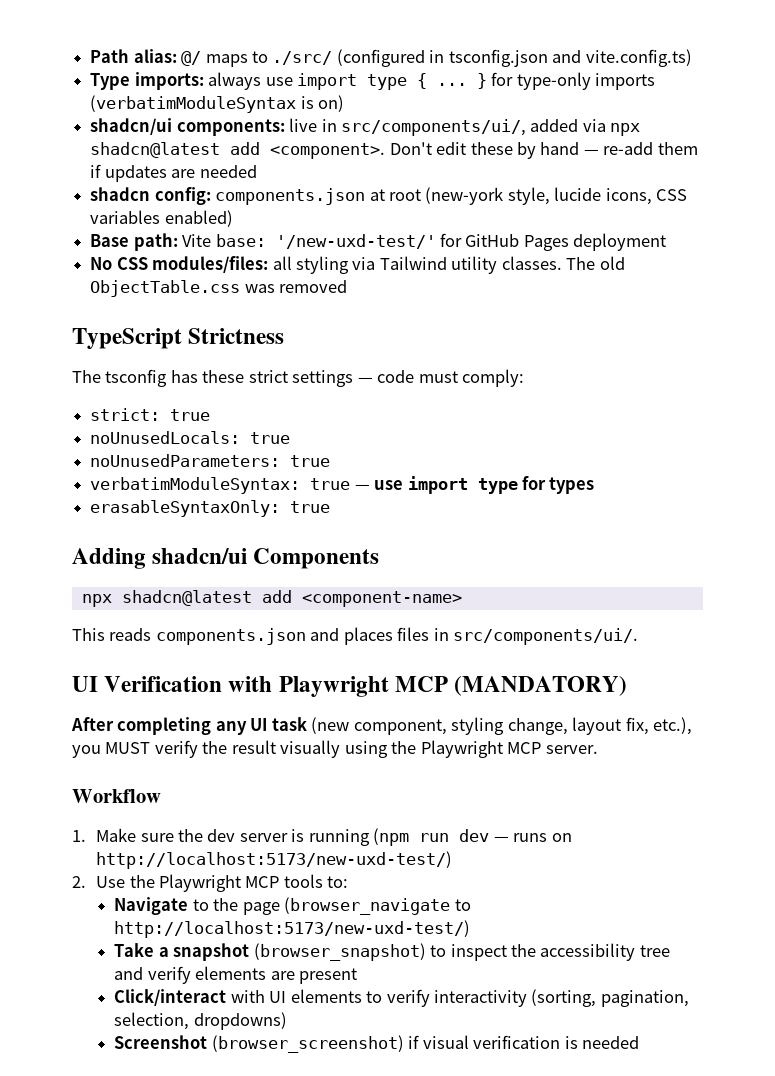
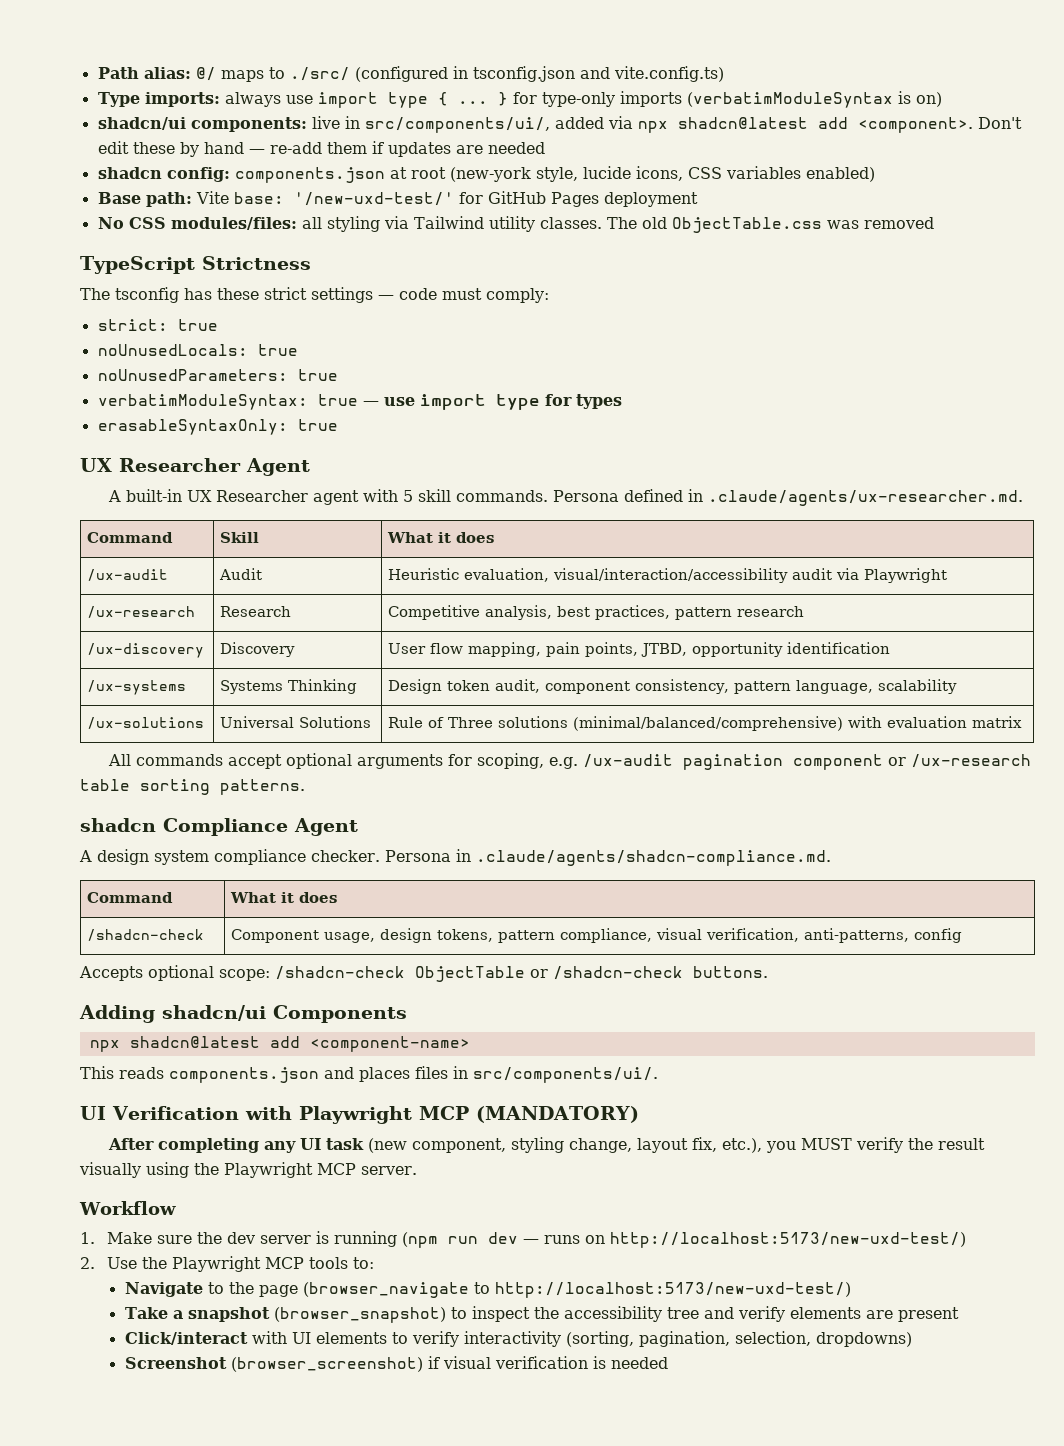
(331, 507) none -> [80,458,310,476] [108,489,1024,506] [87,532,174,543] [220,532,260,543] [387,532,495,543] [87,569,169,581] [219,568,263,580] [388,568,948,583] [87,606,196,618] [220,606,292,617] [388,605,805,620] [87,643,205,658] [220,642,296,657] [388,642,891,657] [87,680,187,695] [220,679,358,694] [388,679,958,694] [87,717,205,729] [220,716,372,728] [388,716,1023,731] [108,753,1032,770] [80,779,305,795] [80,818,358,836] [79,849,831,866] [87,892,174,903] [230,892,338,903] [87,929,205,941] [231,928,963,943] [79,965,768,982] // UX Researcher Agent // A built-in UX Researcher agent with 5 skill commands. Persona defined in .claude/agents/ux-researcher.md. // Command | Skill | What it does // /ux-audit | Audit | Heuristic evaluation, visual/interaction/accessibility audit via Playwright // /ux-research | Research | Competitive analysis, best practices, pattern research // /ux-discovery | Discovery | User flow mapping, pain points, JTBD, opportunity identification // /ux-systems | Systems Thinking | Design token audit, component consistency, pattern language, scalability // /ux-solutions | Universal Solutions | Rule of Three solutions (minimal/balanced/comprehensive) with evaluation matrix // All commands accept optional arguments for scoping, e.g. /ux-audit pagination component or /ux-research table sorting patterns. // shadcn Compliance Agent // A design system compliance checker. Persona in .claude/agents/shadcn-compliance.md. // Command | What it does // /shadcn-check | Component usage, design tokens, pattern compliance, visual verification, anti-patterns, config // Accepts optional scope: /shadcn-check ObjectTable or /shadcn-check buttons.

